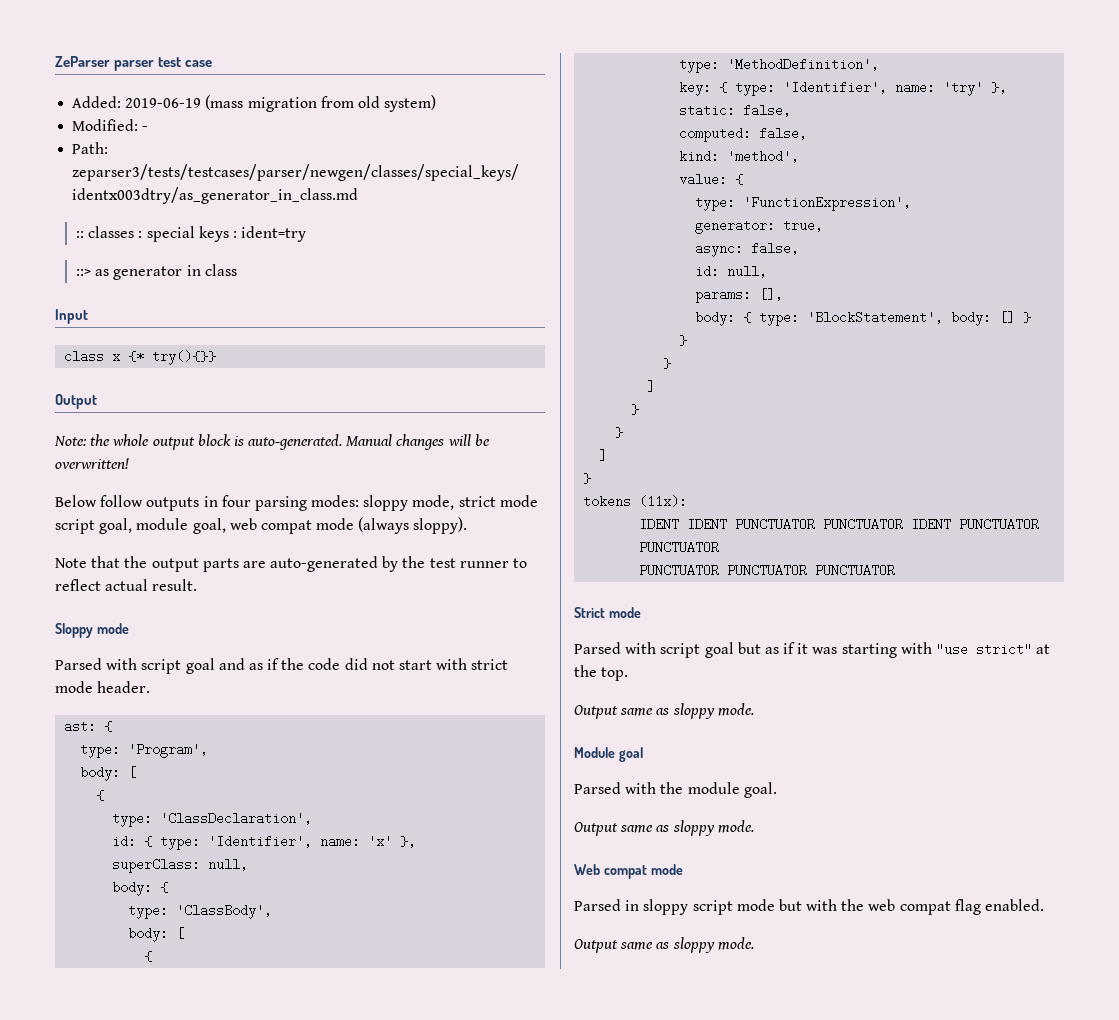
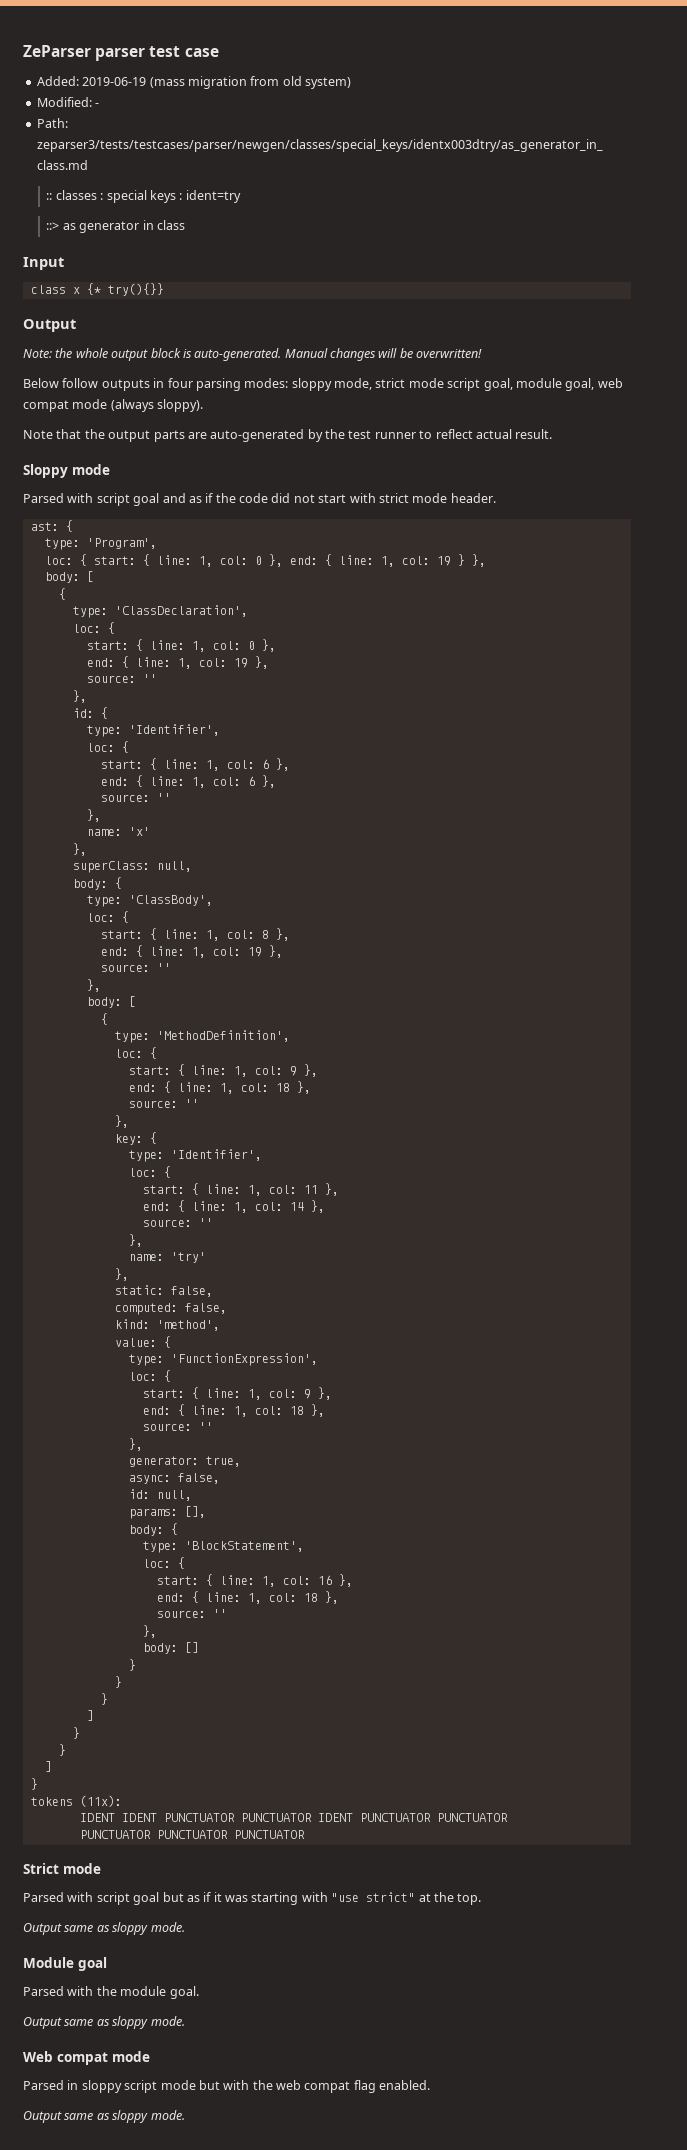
(209, 750) none -> [44,554,486,567] // loc: { start: { line: 1, col: 0 }, end: { line: 1, col: 19 } },
(313, 818) none -> [72,622,115,634] [86,639,276,652] [86,656,269,669] [86,674,157,683] [72,690,87,703] // loc: { // start: { line: 1, col: 0 }, // end: { line: 1, col: 19 }, // source: '' // },
[160,835,313,850] type: 'Identifier', -> [86,724,220,737] [86,741,129,753] [100,758,290,771] [100,775,276,788] [100,793,171,802] [86,809,101,822] // type: 'Identifier', // loc: { // start: { line: 1, col: 6 }, // end: { line: 1, col: 6 }, // source: '' // }, //
(393, 841) none -> (150, 831) //
(273, 911) none -> [86,911,129,923] [100,928,290,941] [100,945,283,958] [100,963,171,972] [86,979,101,992] // loc: { // start: { line: 1, col: 8 }, // end: { line: 1, col: 19 }, // source: '' // },
(880, 64) none -> [114,1047,157,1059] [128,1064,318,1077] [128,1081,311,1094] [128,1099,199,1108] [114,1115,129,1128] // loc: { // start: { line: 1, col: 9 }, // end: { line: 1, col: 18 }, // source: '' // },
[735,81,888,96] type: 'Identifier', -> [128,1149,262,1162] [128,1166,171,1178] [142,1183,339,1196] [142,1200,325,1213] [142,1218,213,1227] [128,1234,143,1247] // type: 'Identifier', // loc: { // start: { line: 1, col: 11 }, // end: { line: 1, col: 14 }, // source: '' // }, //
(984, 88) none -> (206, 1257) //
(912, 203) none -> [128,1370,171,1382] [142,1387,332,1400] [142,1404,325,1417] [142,1422,213,1431] [128,1438,143,1451] // loc: { // start: { line: 1, col: 9 }, // end: { line: 1, col: 18 }, // source: '' // },
(752, 317) none -> (178, 1529) //
(944, 317) none -> [142,1557,185,1569] [156,1574,353,1587] [156,1591,339,1604] [156,1609,227,1618] [142,1625,157,1638] // loc: { // start: { line: 1, col: 16 }, // end: { line: 1, col: 18 }, // source: '' // }, //
(1016, 317) none -> (199, 1647) //

